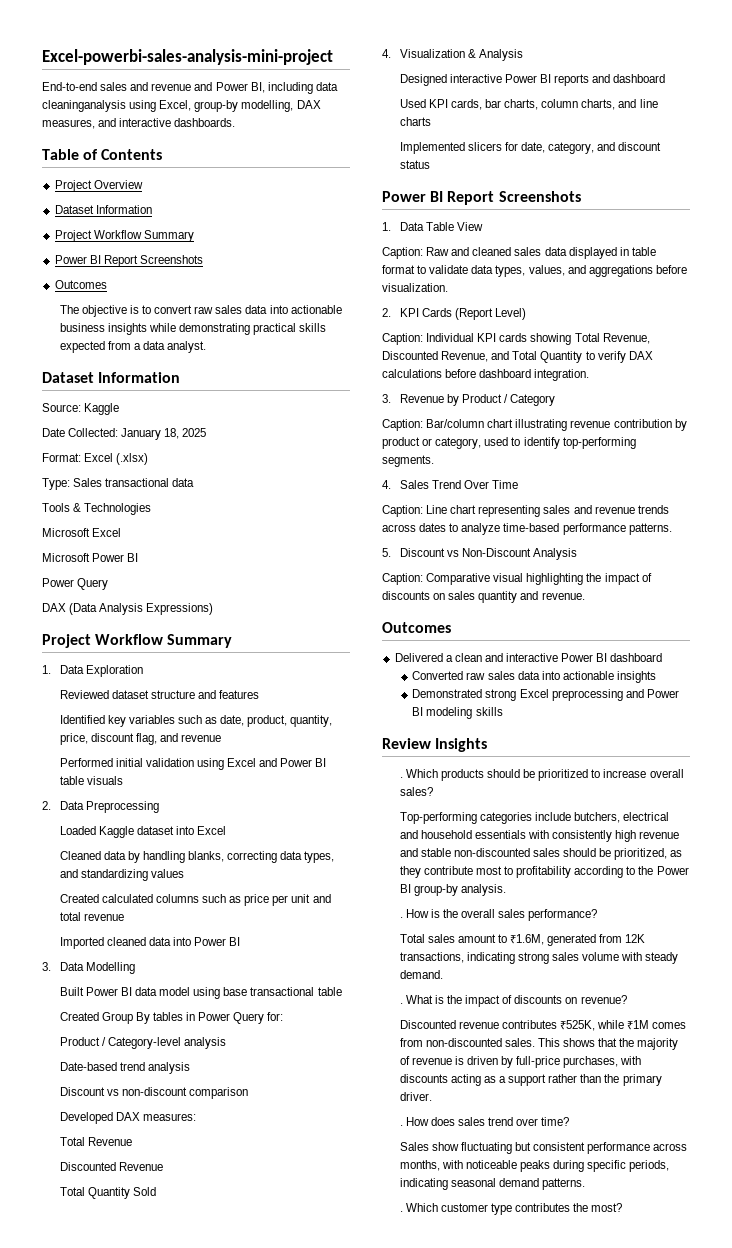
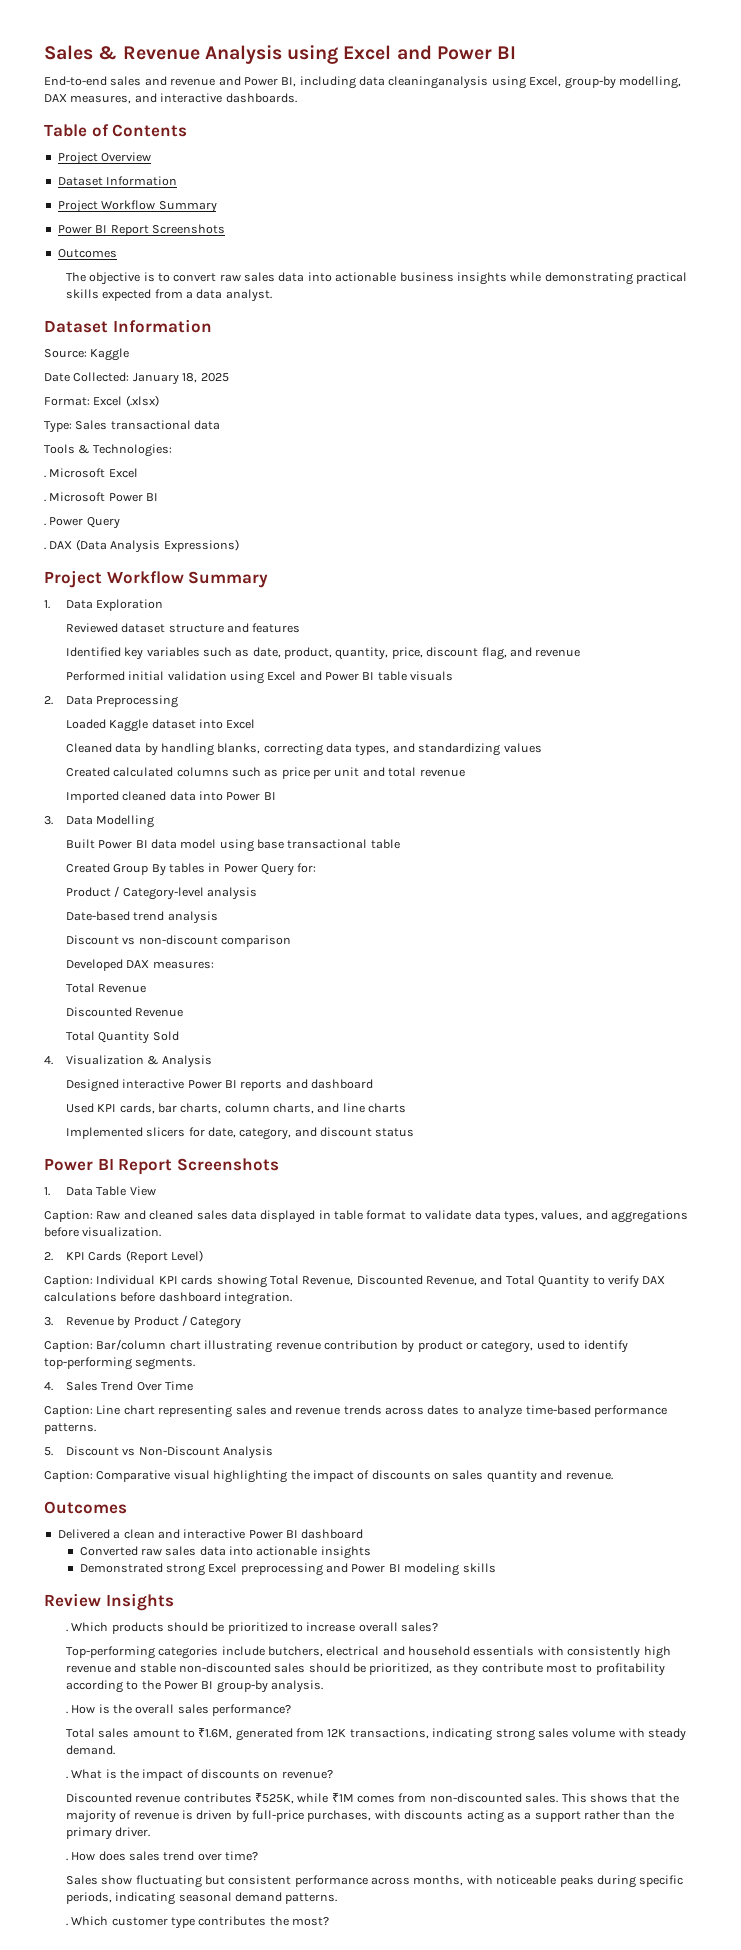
[42,49,333,65] Excel-powerbi-sales-analysis-mini-project -> [44,45,517,64] Sales & Revenue Analysis using Excel and Power BI
[84,503,152,515] Technologies // -> [92,444,172,457] [44,475,46,478] Technologies: // .
(122, 532) none -> [44,499,46,502] .
(139, 557) none -> [44,523,46,526] .
(109, 584) none -> [44,547,46,550] .

